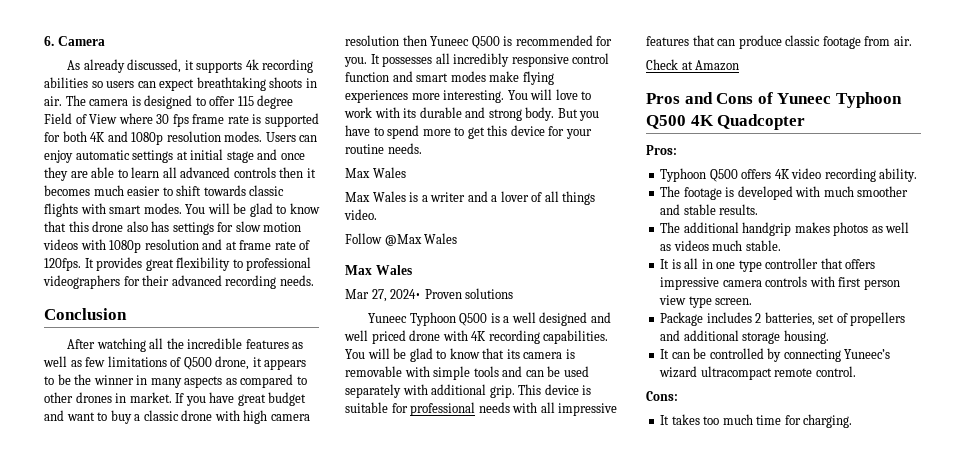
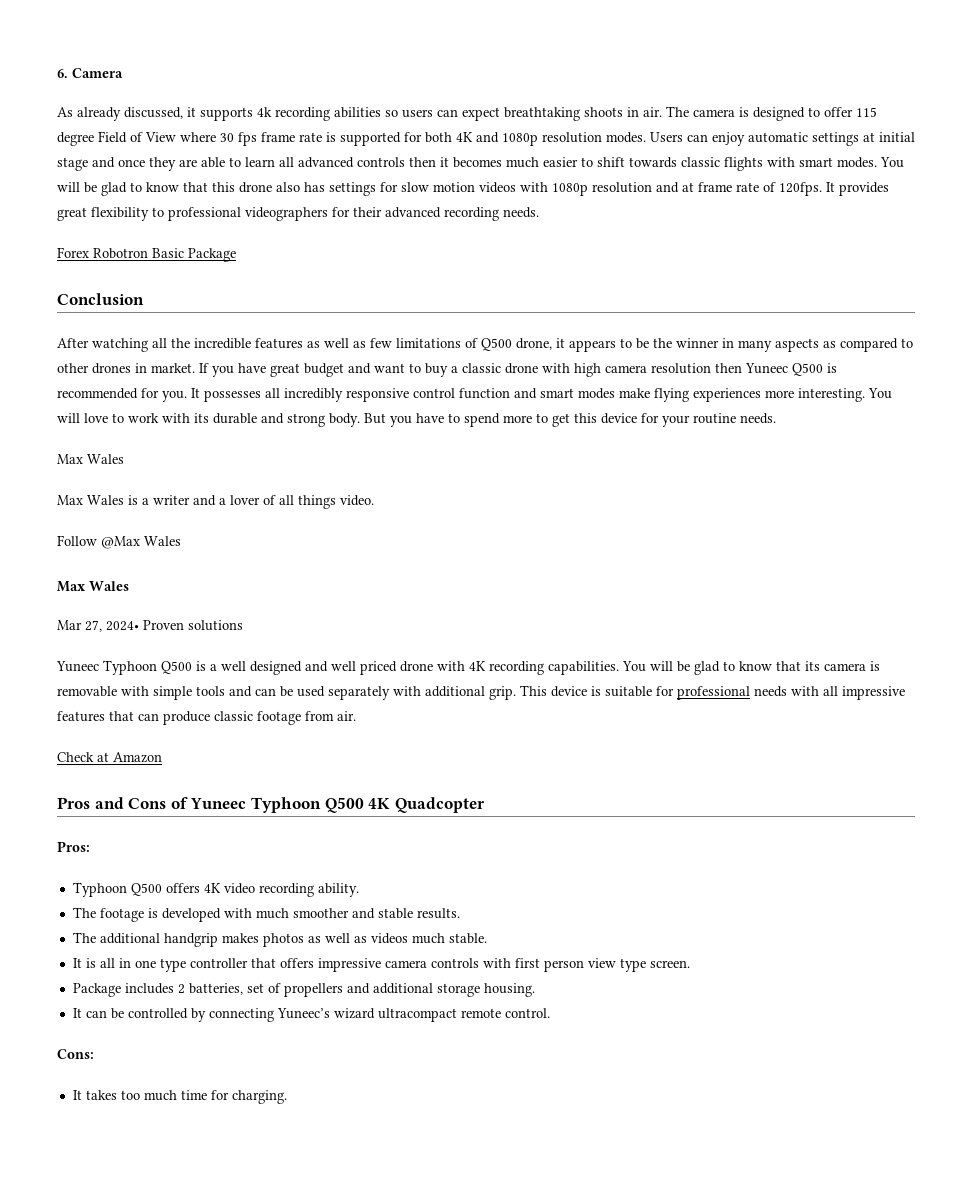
(314, 280) none -> [57,247,236,262] // Forex Robotron Basic Package

